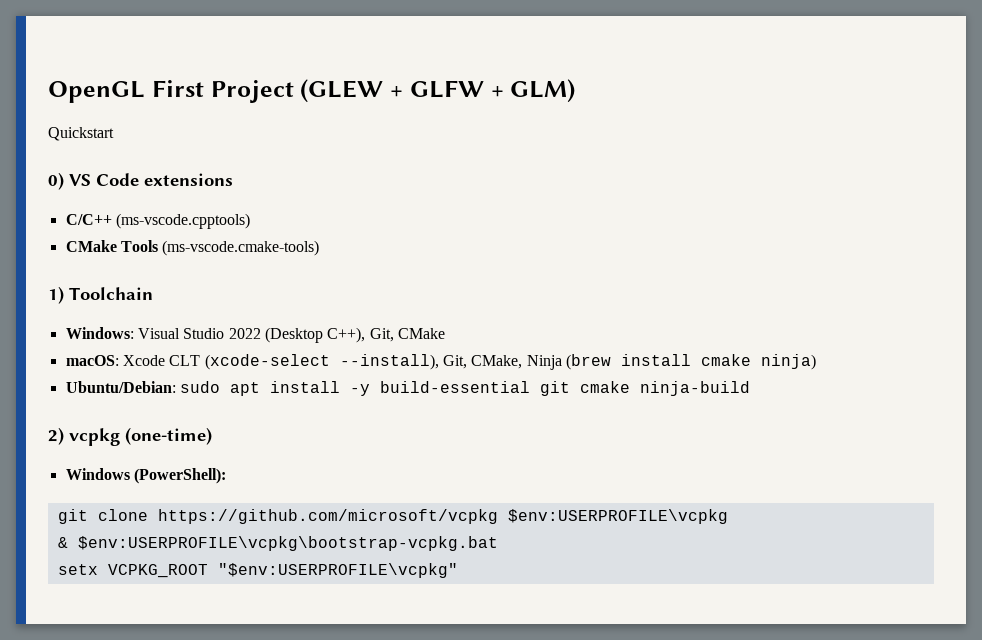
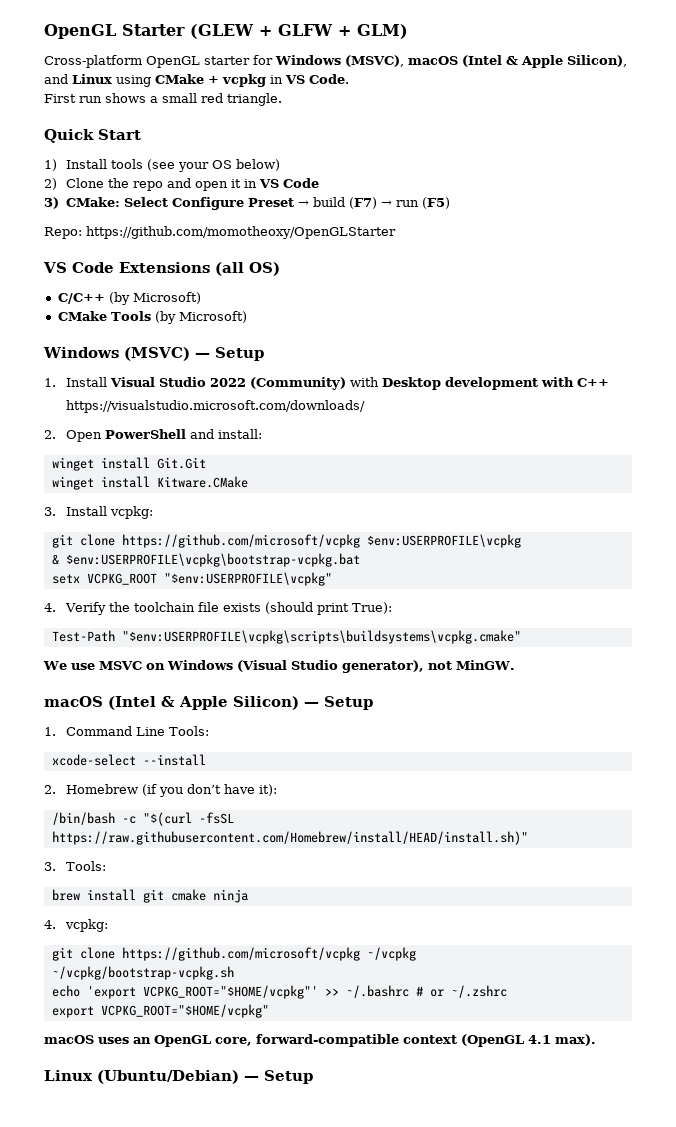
[48,80,294,103] OpenGL First Project -> [44,24,185,39] OpenGL Starter
[48,127,114,141] [48,172,233,190] Quickstart // 0) VS Code extensions -> [44,55,627,68] [44,74,349,87] [44,93,282,106] [44,129,141,143] [44,159,280,172] [44,178,319,191] [44,197,450,210] [44,226,396,239] [43,262,280,276] Cross-platform OpenGL starter for Windows (MSVC), macOS (Intel & Apple Silicon), and Linux using CMake + vcpkg in VS Code. // First run shows a small red triangle. // Quick Start // 1) Install tools (see your OS below) // 2) Clone the repo and open it in VS Code // 3) CMake: Select Configure Preset → build (F7) → run (F5) // Repo: https://github.com/momotheoxy/OpenGLStarter // VS Code Extensions (all OS)
[115,213,250,229] (ms-vscode.cpptools) -> [108,292,201,305] (by Microsoft)
[162,240,320,256] [48,286,153,304] [65,327,445,343] [65,354,816,370] [65,381,750,396] [48,427,212,446] [65,468,226,484] (ms-vscode.cmake-tools) // 1) Toolchain // Windows: Visual Studio 2022 (Desktop C++), Git, CMake // macOS: Xcode CLT (xcode-select --install), Git, CMake, Ninja (brew install cmake ninja) // Ubuntu/Debian: sudo apt install -y build-essential git cmake ninja-build // 2) vcpkg (one-time) // Windows (PowerShell): -> [154,311,247,324] [43,347,264,361] [44,377,609,390] [65,400,365,413] [44,429,262,442] [51,457,206,471] [51,476,248,490] [44,506,153,519] (by Microsoft) // Windows (MSVC) — Setup // 1. Install Visual Studio 2022 (Community) with Desktop development with C++ // https://visualstudio.microsoft.com/downloads/ // 2. Open PowerShell and install: // winget install Git.Git // winget install Kitware.CMake // 3. Install vcpkg:
(458, 570) none -> [44,602,392,615] [51,630,521,644] [43,660,515,673] [44,696,373,710] [44,726,209,736] [51,754,206,766] [44,784,277,797] [51,812,234,826] [51,831,528,845] [44,861,106,871] [51,889,248,903] [44,919,108,932] [51,947,416,961] [51,966,234,980] [51,985,507,999] [51,1004,269,1018] [44,1034,596,1047] [44,1070,313,1084] // 4. Verify the toolchain file exists (should print True): // Test-Path "$env:USERPROFILE\vcpkg\scripts\buildsystems\vcpkg.cmake" // We use MSVC on Windows (Visual Studio generator), not MinGW. // macOS (Intel & Apple Silicon) — Setup // 1. Command Line Tools: // xcode-select --install // 2. Homebrew (if you don’t have it): // /bin/bash -c "$(curl -fsSL https://raw.githubusercontent.com/Homebrew/install/HEAD/install.sh)" // 3. Tools: // brew install git cmake ninja // 4. vcpkg: // git clone https://github.com/microsoft/vcpkg ~/vcpkg // ~/vcpkg/bootstrap-vcpkg.sh // echo 'export VCPKG_ROOT="$HOME/vcpkg"' >> ~/.bashrc # or ~/.zshrc // export VCPKG_ROOT="$HOME/vcpkg" // macOS uses an OpenGL core, forward-compatible context (OpenGL 4.1 max). // Linux (Ubuntu/Debian) — Setup

